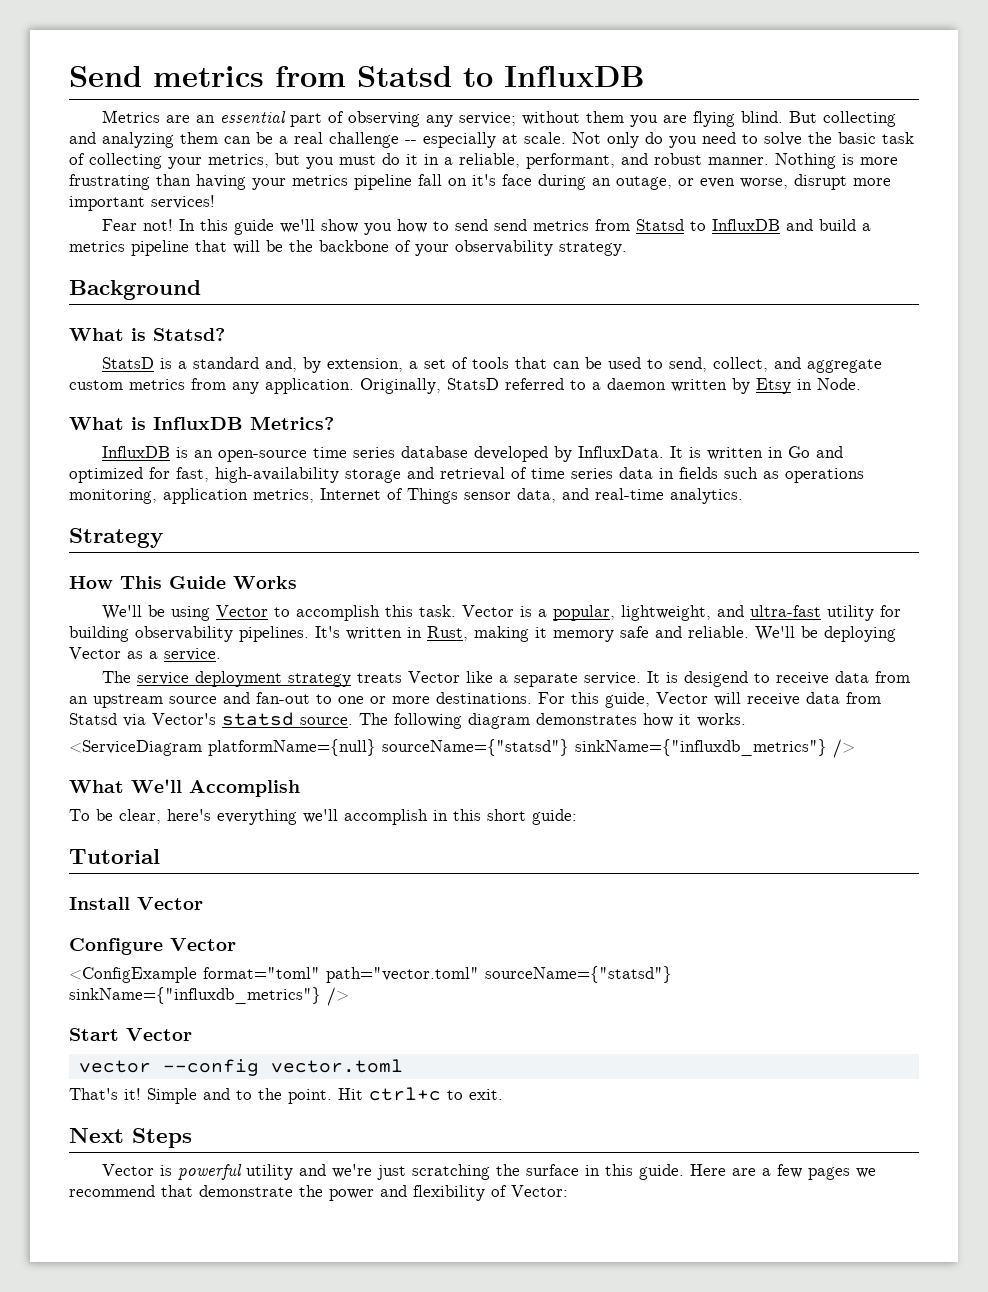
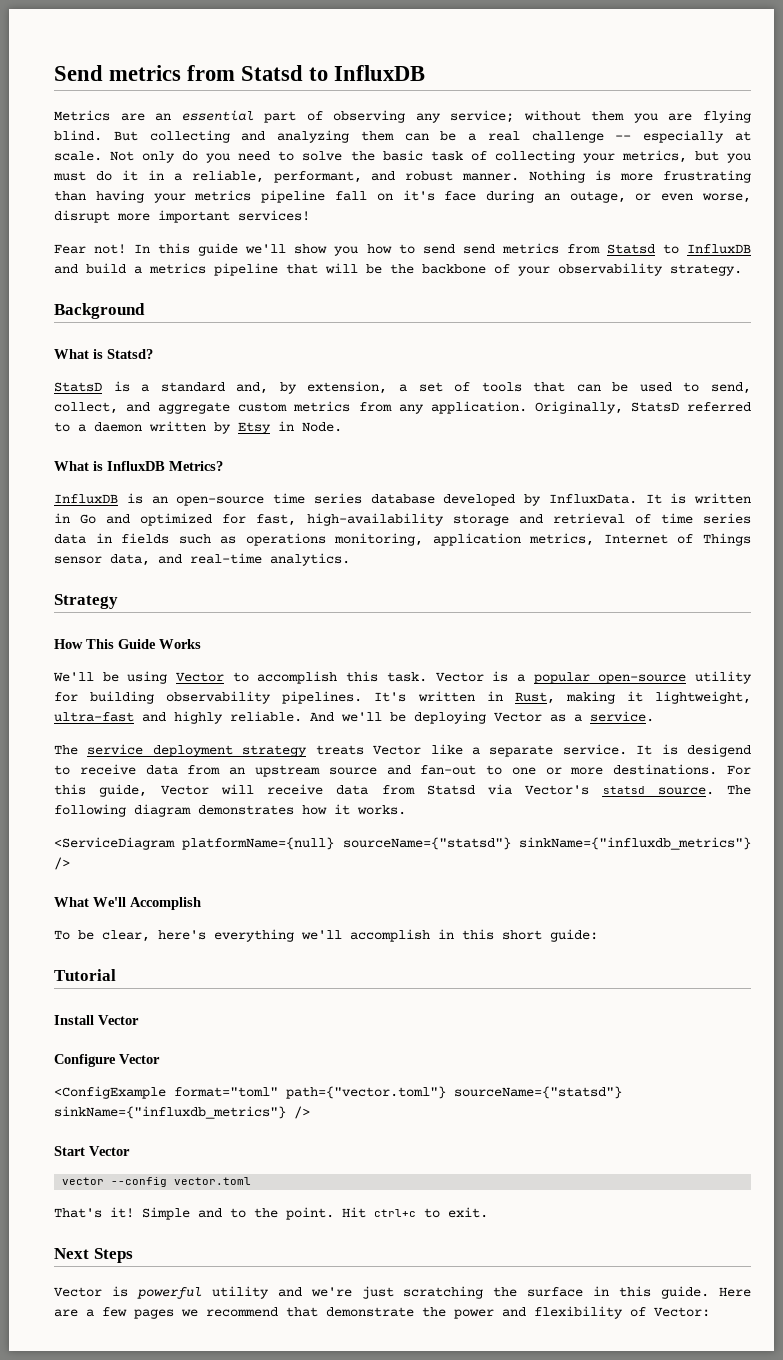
[552,605,821,621] popular, lightweight, and ultra-fast -> [533,672,687,684] popular open-source
[553,626,795,642] memory safe and reliable. We'll -> [655,691,752,704] [54,711,382,724] lightweight, ultra-fast and highly reliable. And we'll
[326,967,479,983] path="vector.toml" -> [286,1086,446,1099] path={"vector.toml"}

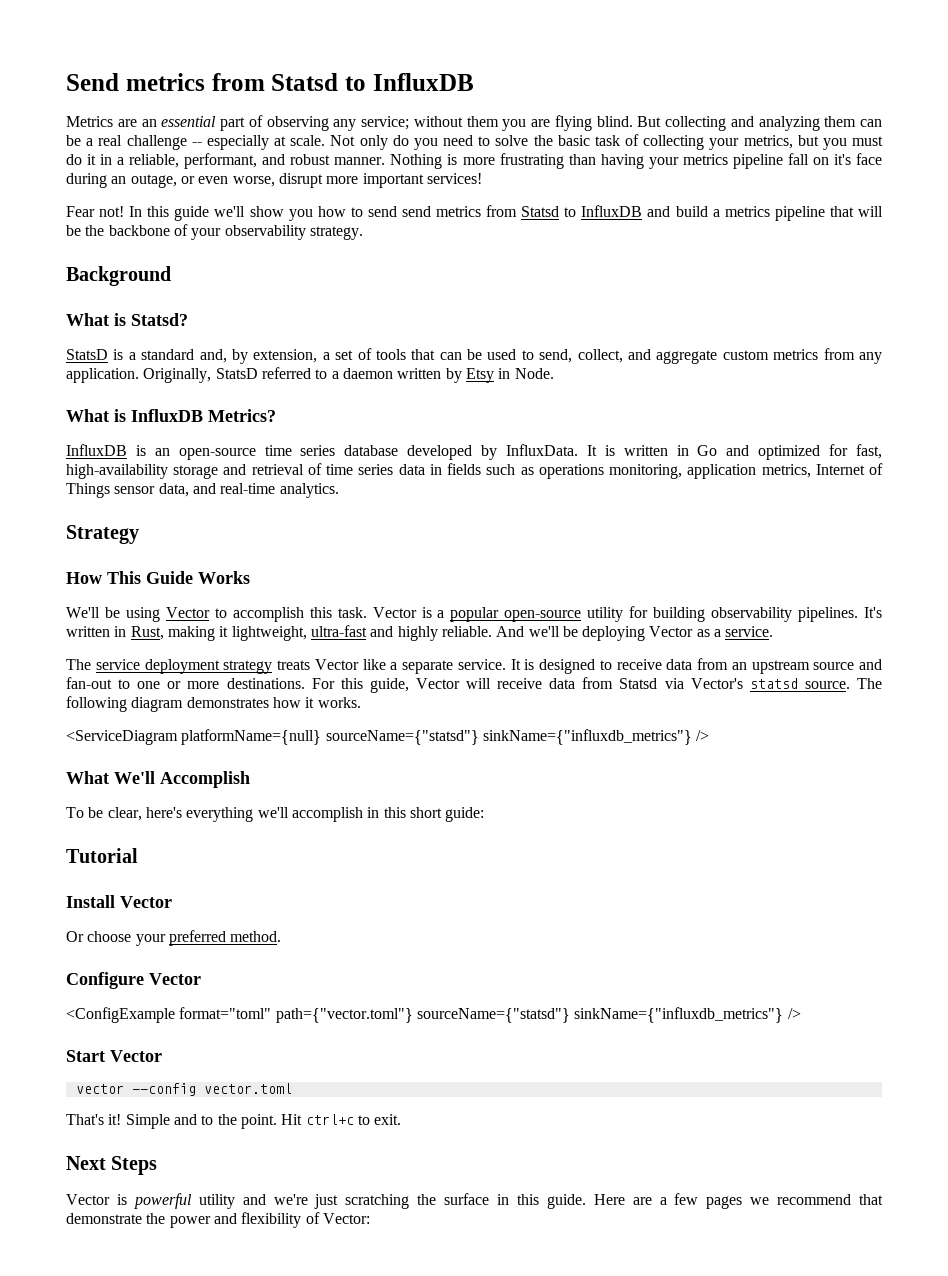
[686,744,751,757] desigend -> [539,659,595,674] designed
(139, 1020) none -> [66,930,282,946] // Or choose your preferred method.

